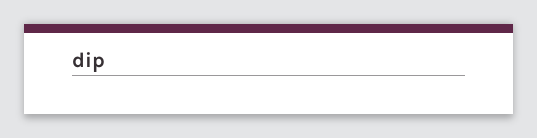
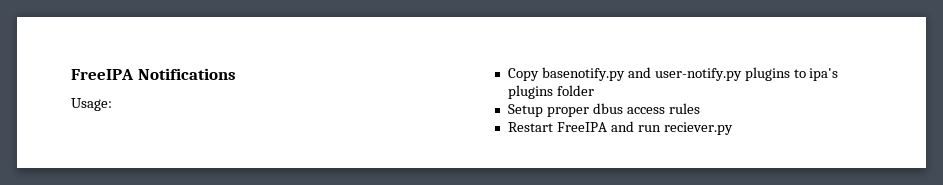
[72,52,105,72] dip -> [71,68,236,80] [71,98,112,111] [507,67,839,81] [507,85,594,99] [507,103,700,117] [507,121,733,135] FreeIPA Notifications // Usage: // Copy basenotify.py and user-notify.py plugins to ipa's plugins folder // Setup proper dbus access rules // Restart FreeIPA and run reciever.py

